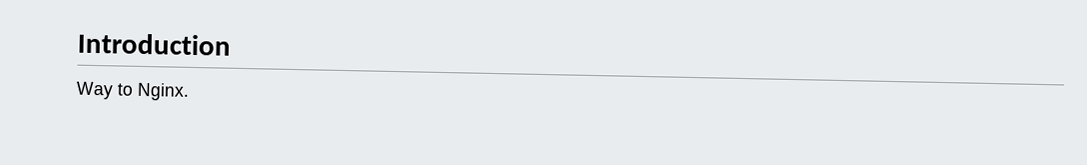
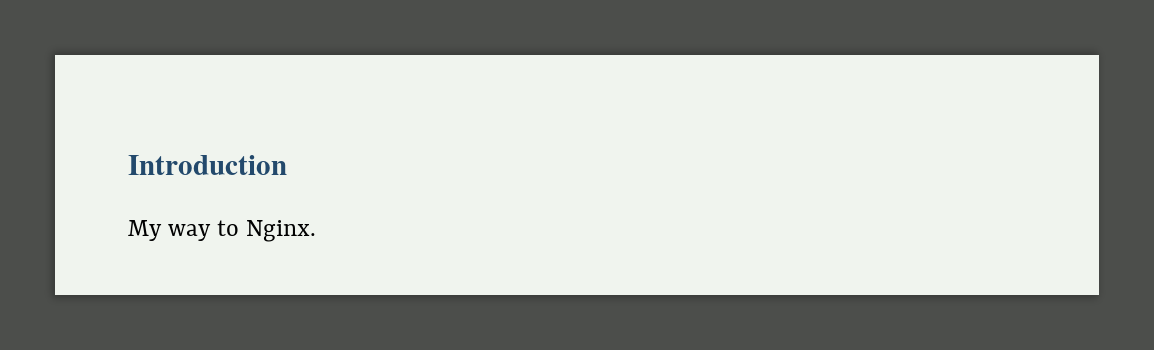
[76,81,113,100] Way -> [128,220,212,241] My way

